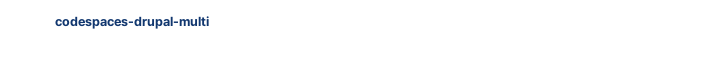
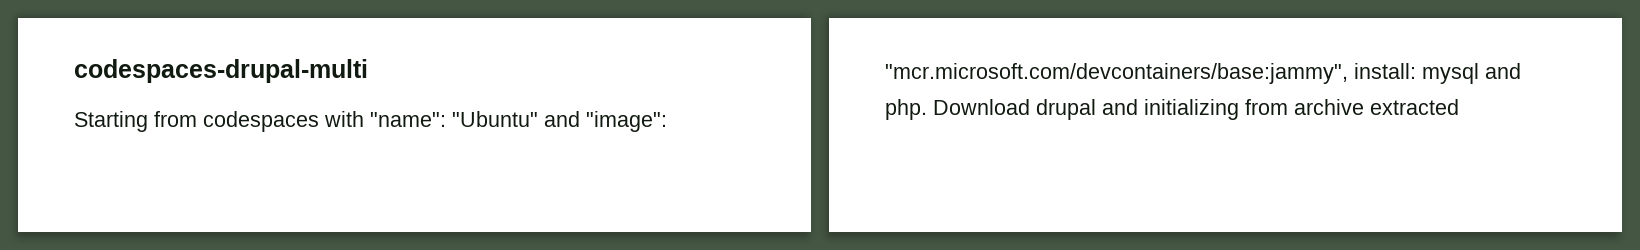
(209, 22) none -> [74,111,667,132] [885,63,1521,84] [885,99,1459,120] // Starting from codespaces with "name": "Ubuntu" and "image": "mcr.microsoft.com/devcontainers/base:jammy", install: mysql and php. Download drupal and initializing from archive extracted

